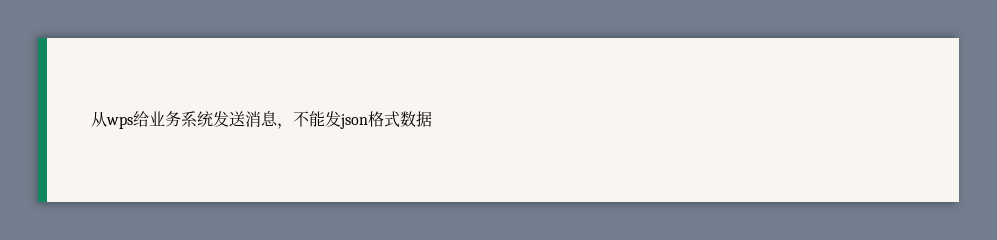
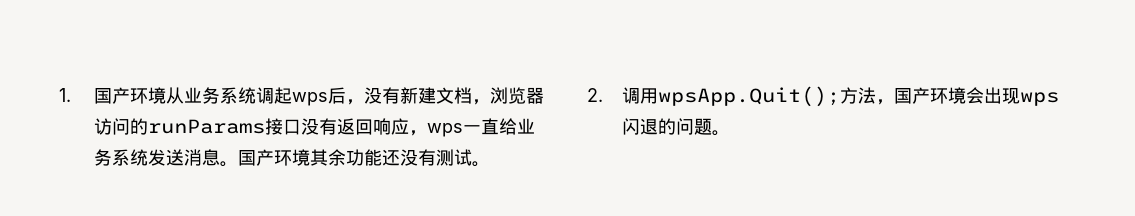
[90,111,133,129] 从wps -> [59,87,544,106] [93,118,499,137] 1.国产环境从业务系统调起wps后，没有新建文档，浏览器访问的runParams接口没有返回响应，wps一直
[276,111,432,129] ，不能发json格式数据 -> [219,149,490,167] [587,86,1059,107] [621,118,730,136] 。国产环境其余功能还没有测试。 // 2.调用wpsApp.Quit();方法，国产环境会出现wps闪退的问题。

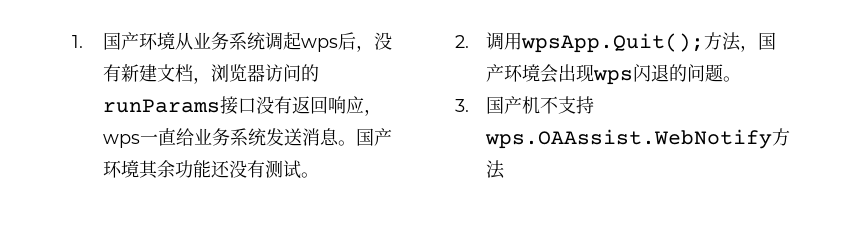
(730, 133) none -> [455,96,594,114] [484,128,790,149] [485,160,505,179] // 3.国产机不支持wps.OAAssist.WebNotify方法

